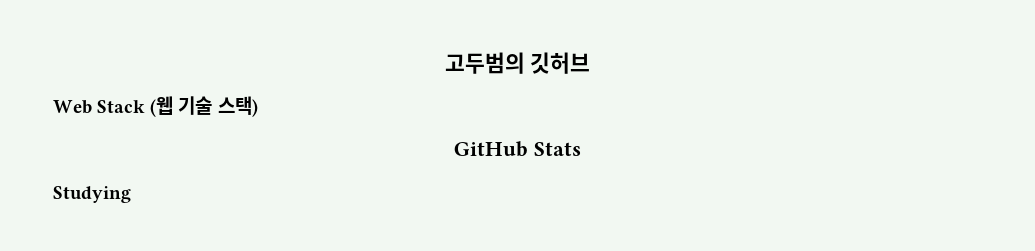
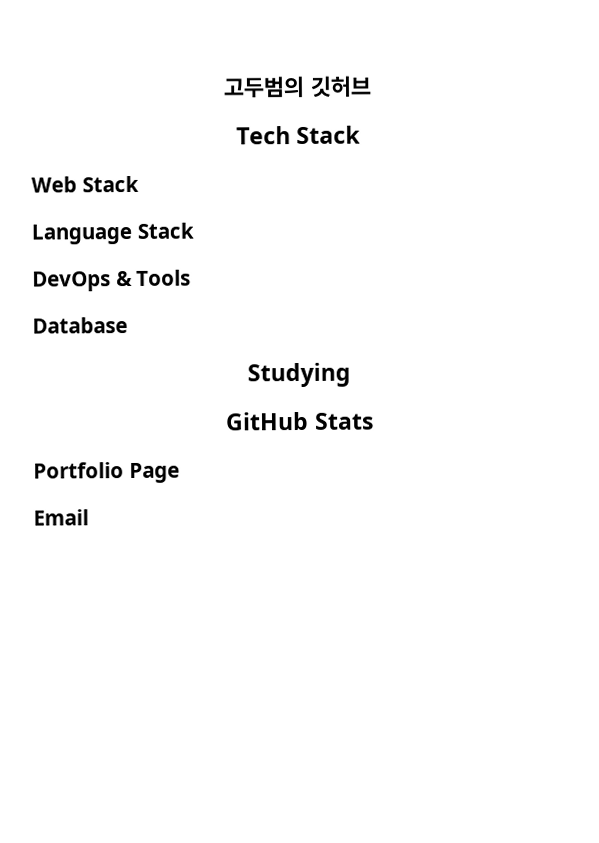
(591, 63) none -> [235,125,362,145] // Tech Stack
[150,96,258,117] (웹 기술 스택) -> [31,222,194,245] [32,269,192,292] [32,317,128,334] [247,362,351,388] // Language Stack // DevOps & Tools // Database // Studying
[53,186,131,203] Studying -> [33,462,180,484] [33,509,89,526] Portfolio Page // Email

